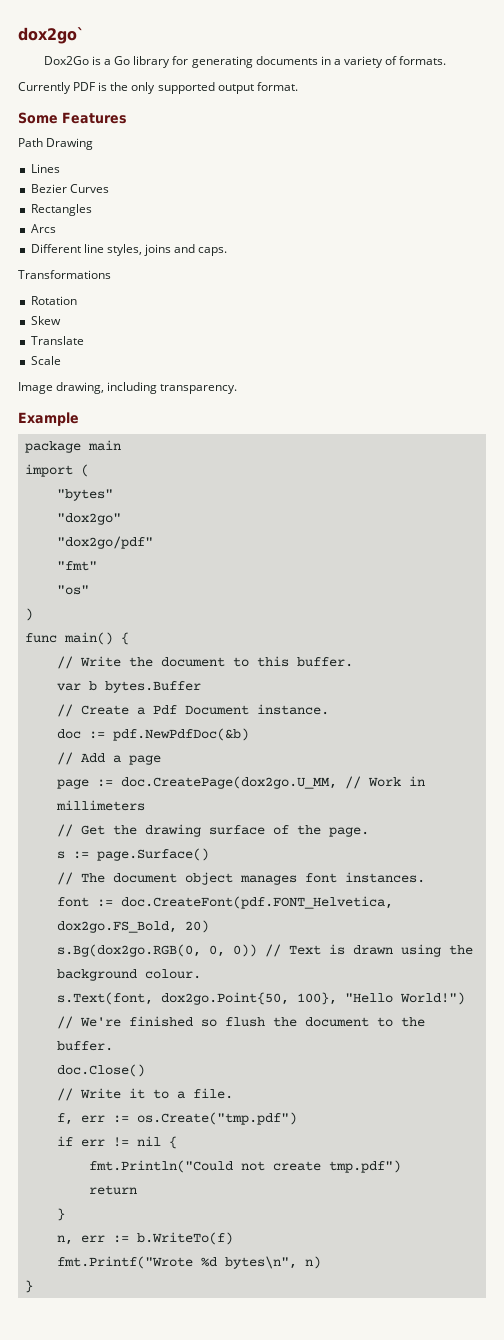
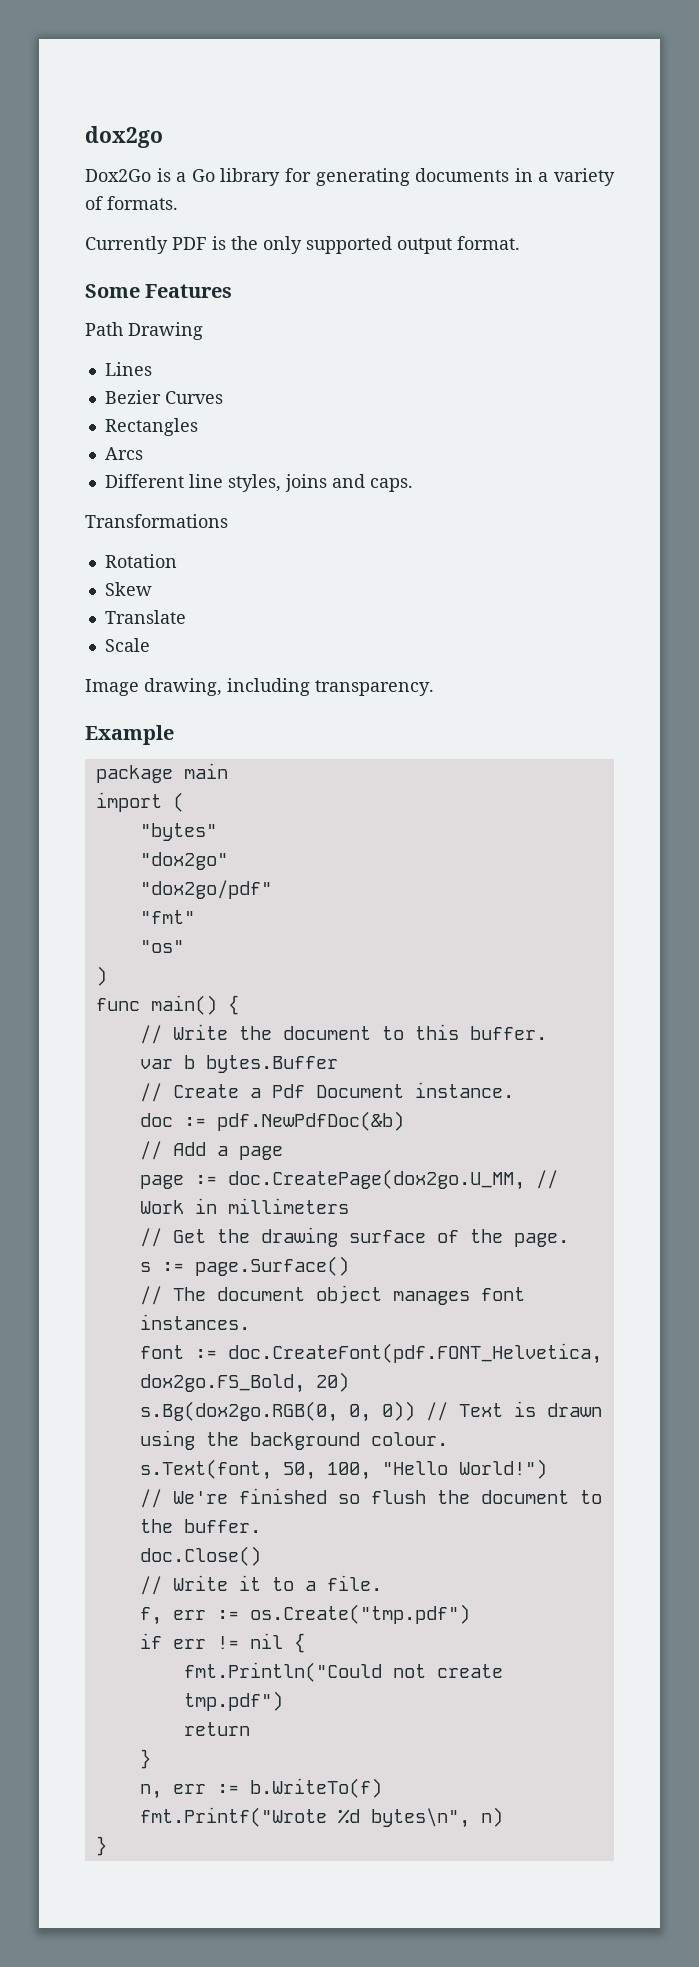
[18,27,84,44] dox2go` -> [85,126,163,148] dox2go
[160,992,337,1005] dox2go.Point{50, 100}, -> [282,1462,371,1480] 50, 100,

